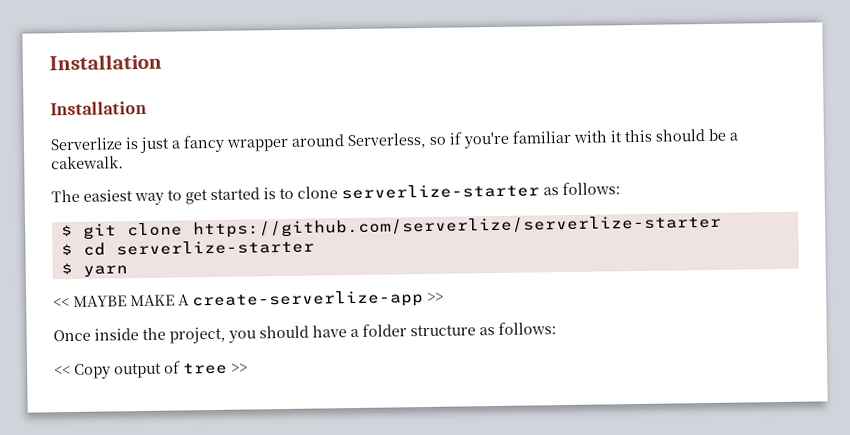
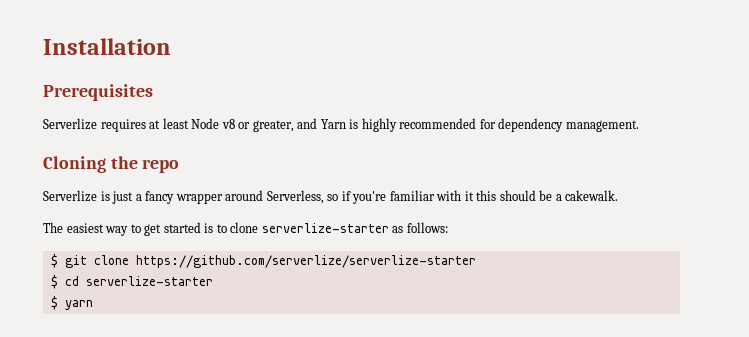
[49,53,162,71] [50,100,147,116] Installation // Installation -> [43,38,171,55] [43,84,153,101] [43,118,639,132] [43,156,180,173] Installation // Prerequisites // Serverlize requires at least Node v8 or greater, and Yarn is highly recommended for dependency management. // Cloning the repo
[53,290,444,310] [53,321,557,344] [54,360,248,379] // << MAYBE MAKE A create-serverlize-app >> // Once inside the project, you should have a folder structure as follows: // << Copy output of tree >> -> (93, 305) none

